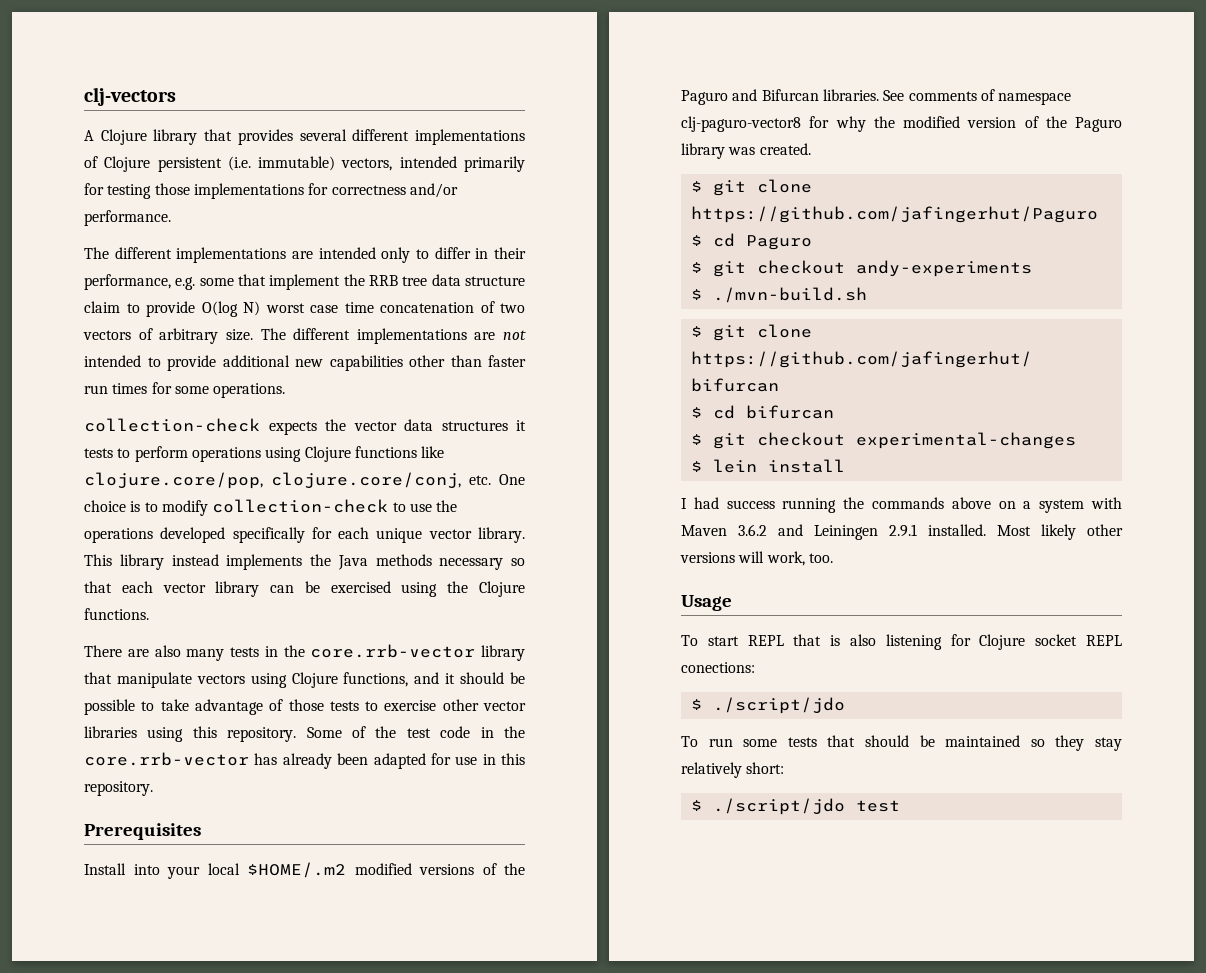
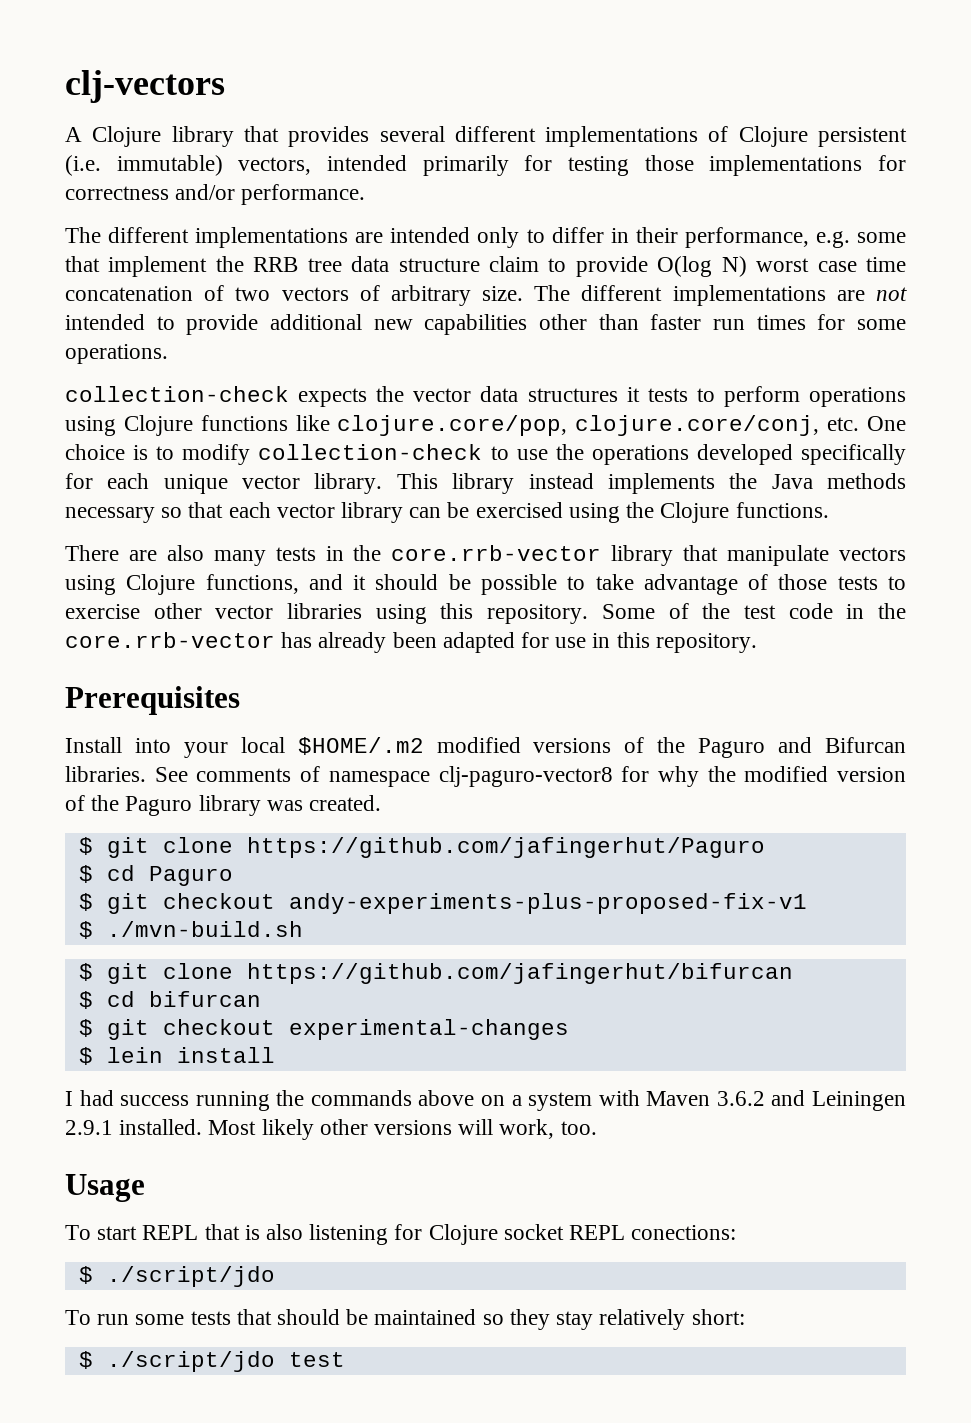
[855,260,1032,277] andy-experiments -> [288,893,807,914] andy-experiments-plus-proposed-fix-v1

